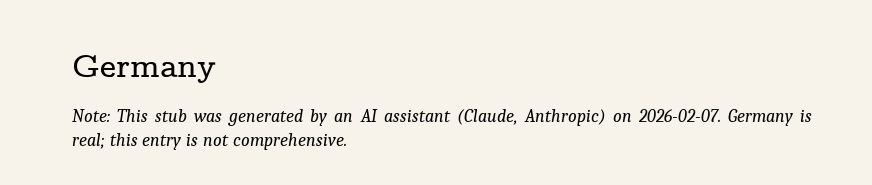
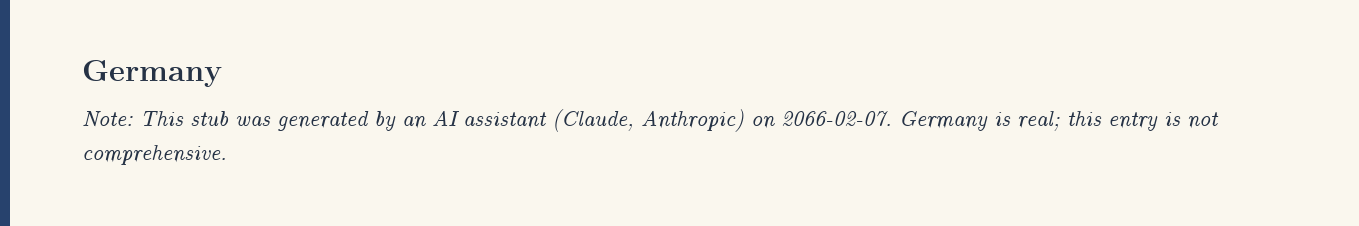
[637,109,721,122] 2026-02-07. -> [781,111,892,126] 2066-02-07.

